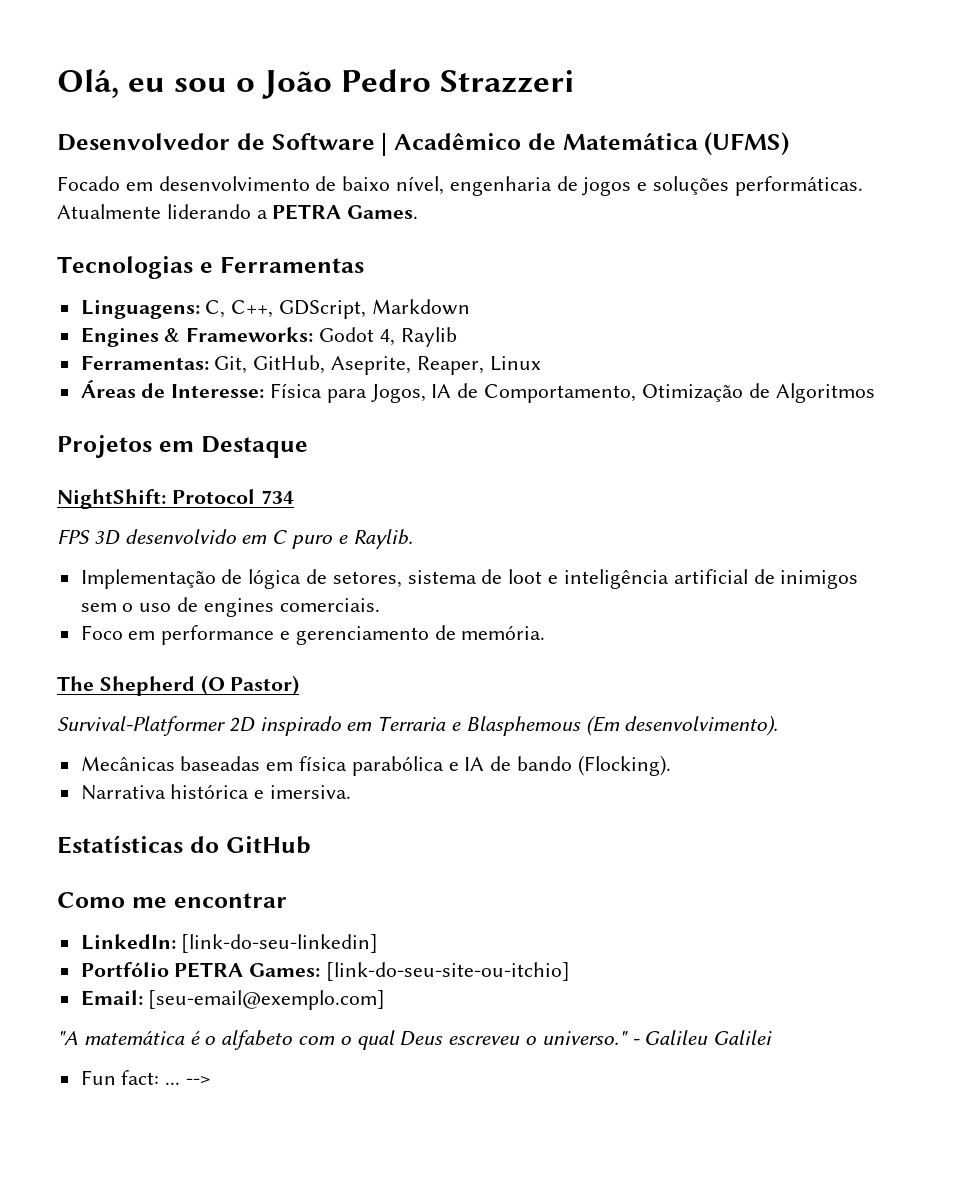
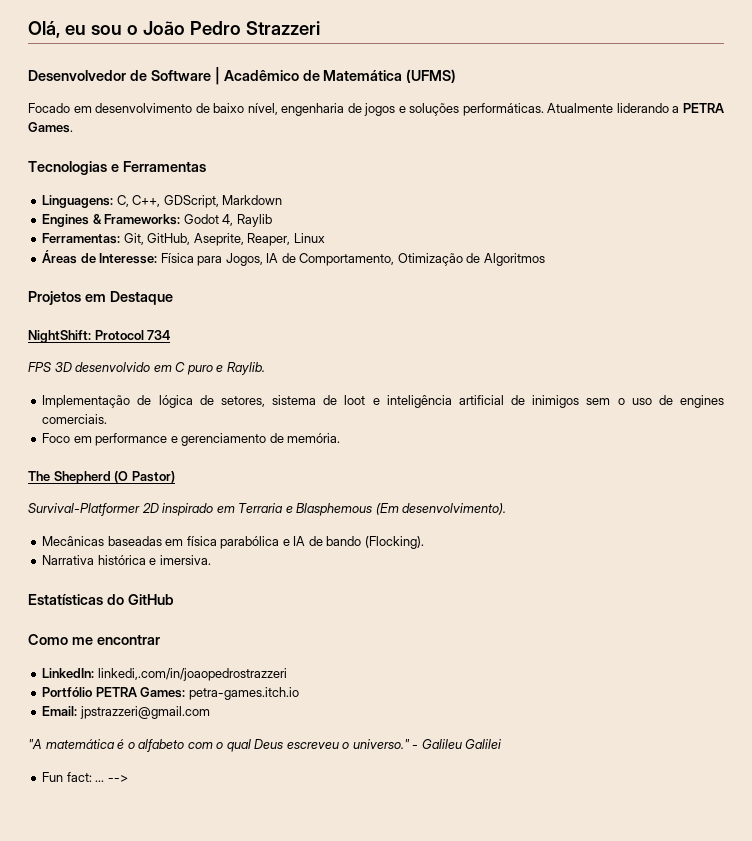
[181,934,379,953] [link-do-seu-linkedin] -> [97,668,287,681] linkedi,.com/in/joaopedrostrazzeri
[326,962,571,981] [link-do-seu-site-ou-itchio] -> [188,687,299,700] petra-games.itch.io
[148,990,386,1010] [seu-email@exemplo.com] -> [79,706,210,719] jpstrazzeri@gmail.com

